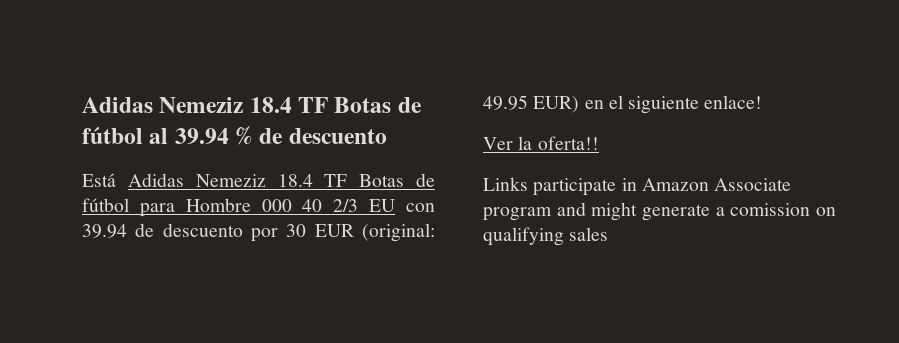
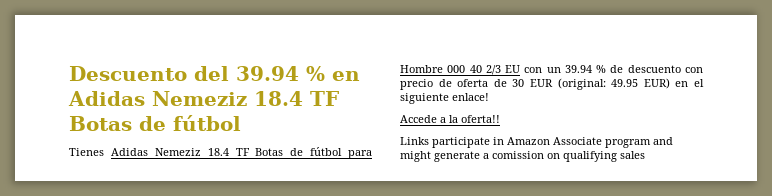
[82,97,422,113] [82,126,387,145] [82,173,116,187] Adidas Nemeziz 18.4 TF Botas de fútbol al 39.94 % de descuento // Está -> [69,66,360,81] [68,91,339,106] [69,115,241,131] [69,148,104,156] Descuento del 39.94 % en Adidas Nemeziz 18.4 TF Botas de fútbol // Tienes
[82,223,278,242] 39.94 de descuento por -> [546,65,703,73] [400,79,507,90] un 39.94 % de descuento con precio de oferta de
[483,137,513,150] Ver -> [400,115,446,123] Accede a

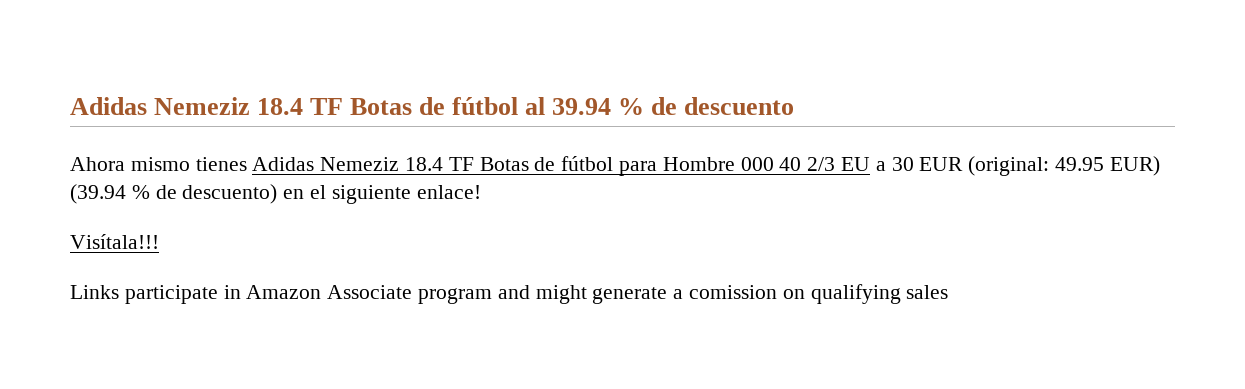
[69,66,360,81] [68,91,339,106] [69,115,241,131] [69,148,104,156] Descuento del 39.94 % en Adidas Nemeziz 18.4 TF Botas de fútbol // Tienes -> [70,97,795,115] [70,157,247,171] Adidas Nemeziz 18.4 TF Botas de fútbol al 39.94 % de descuento // Ahora mismo tienes
[524,65,703,73] [400,79,507,90] con un 39.94 % de descuento con precio de oferta de -> [875,161,886,171] a
(670, 83) none -> [70,184,278,204] (39.94 % de descuento)
[400,115,500,123] Accede a la oferta!! -> [70,234,159,249] Visítala!!!

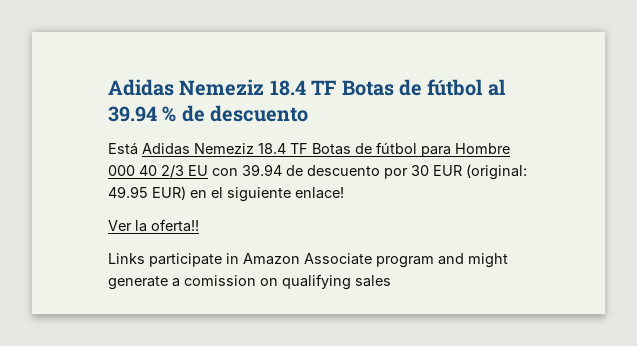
[70,157,247,171] Ahora mismo tienes -> [108,142,138,155] Está
[875,161,886,171] a -> [212,164,408,179] con 39.94 de descuento por
[70,184,278,204] (39.94 % de descuento) -> (186, 193) none
[70,234,159,249] Visítala!!! -> [108,219,199,232] Ver la oferta!!

